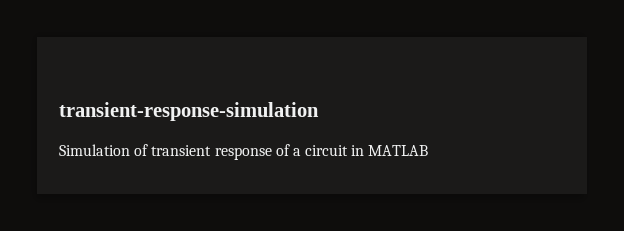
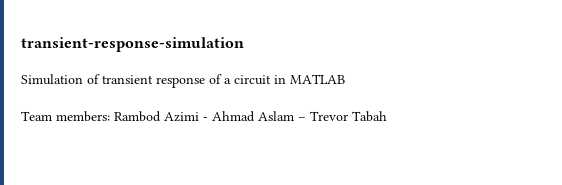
(429, 150) none -> [21,111,387,122] // Team members: Rambod Azimi - Ahmad Aslam – Trevor Tabah

